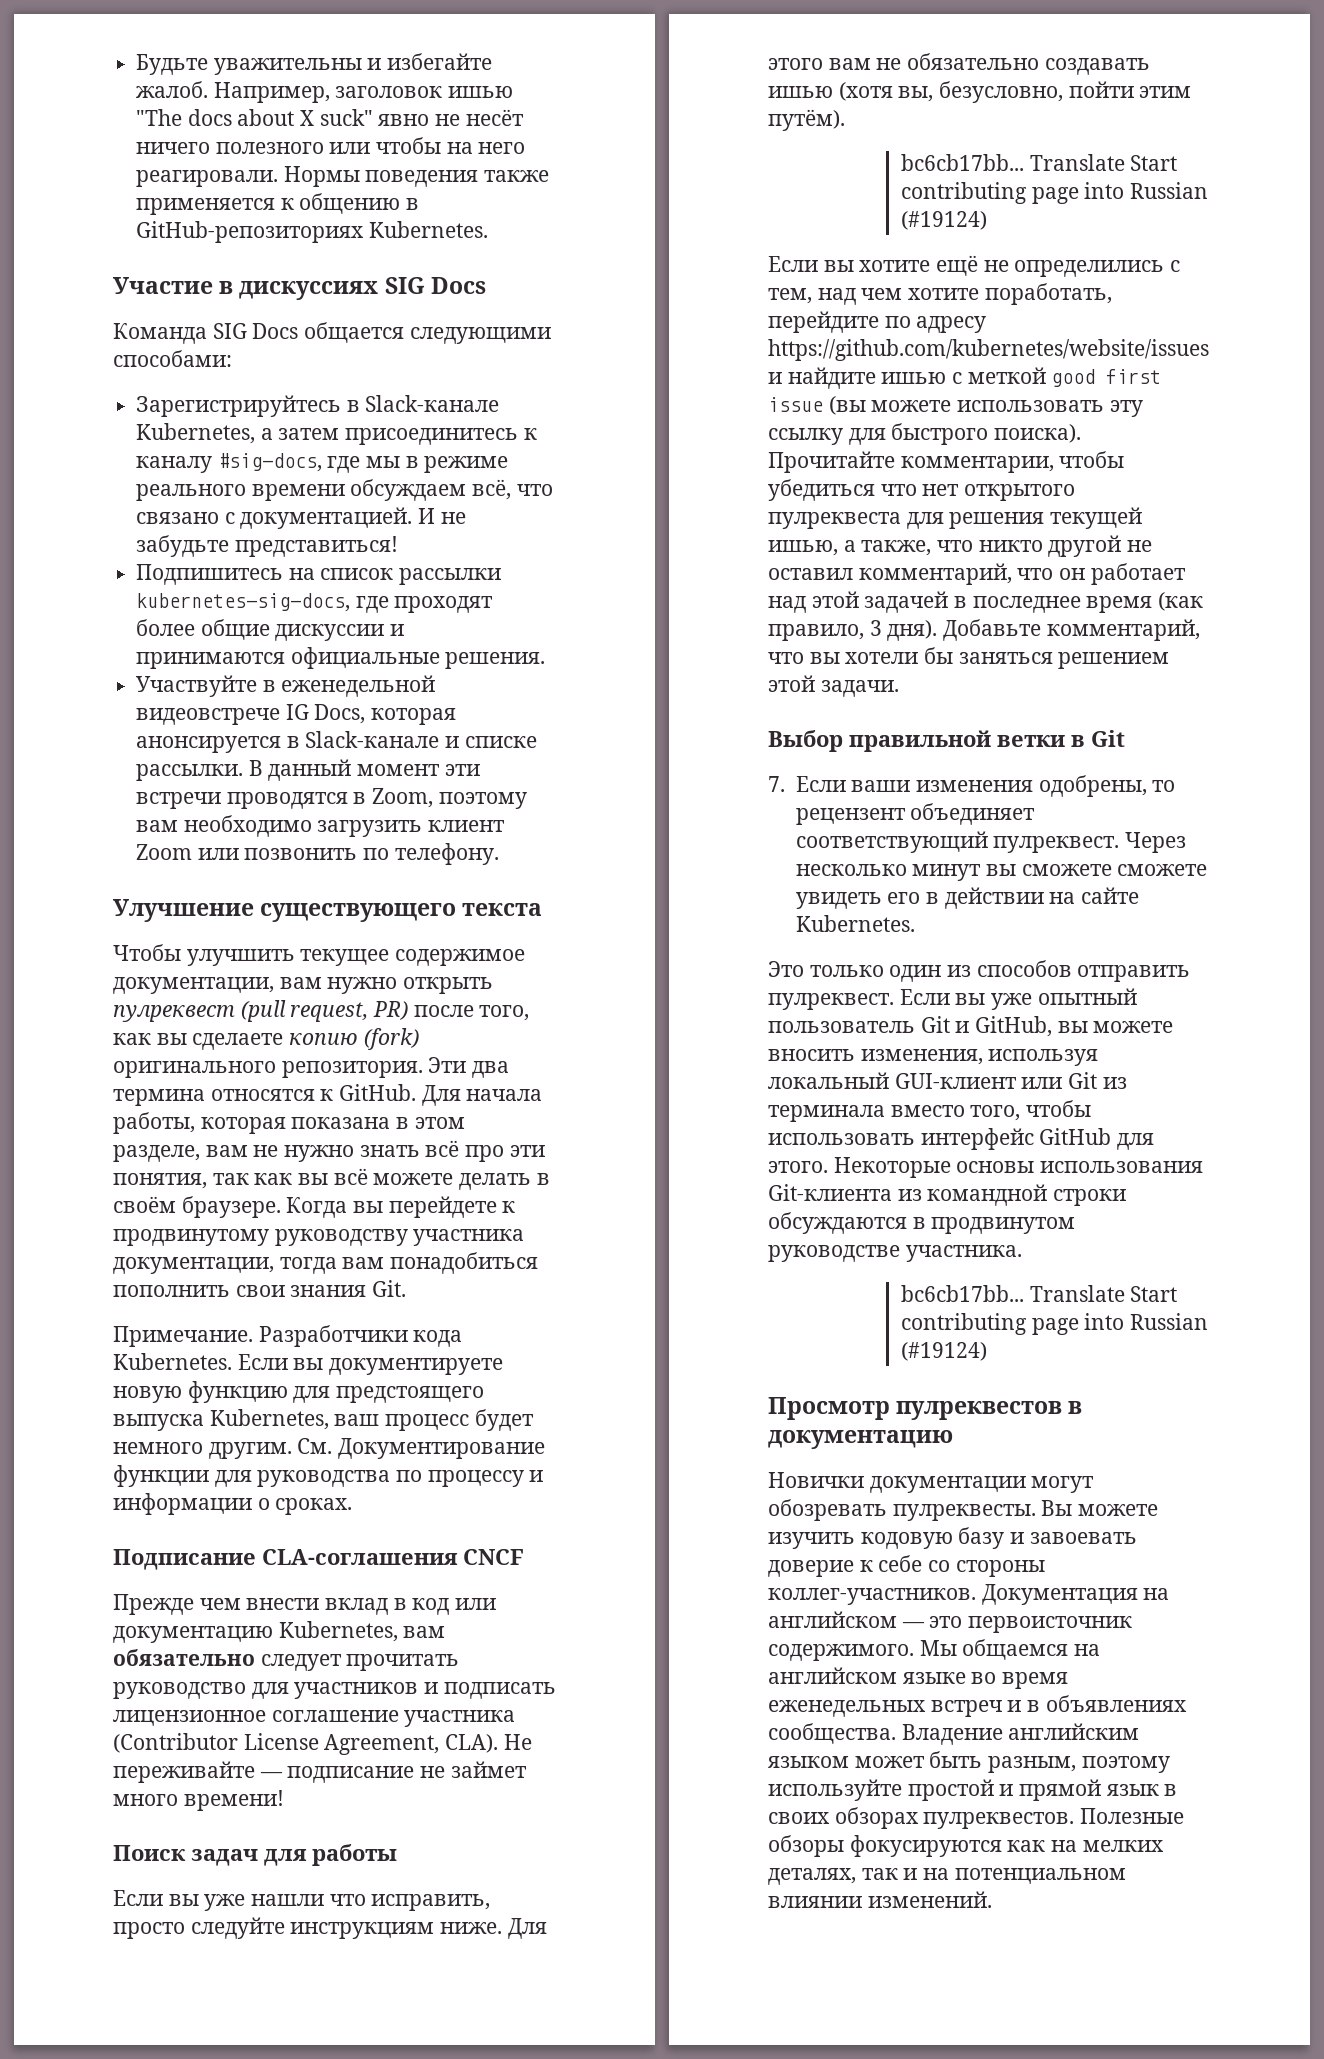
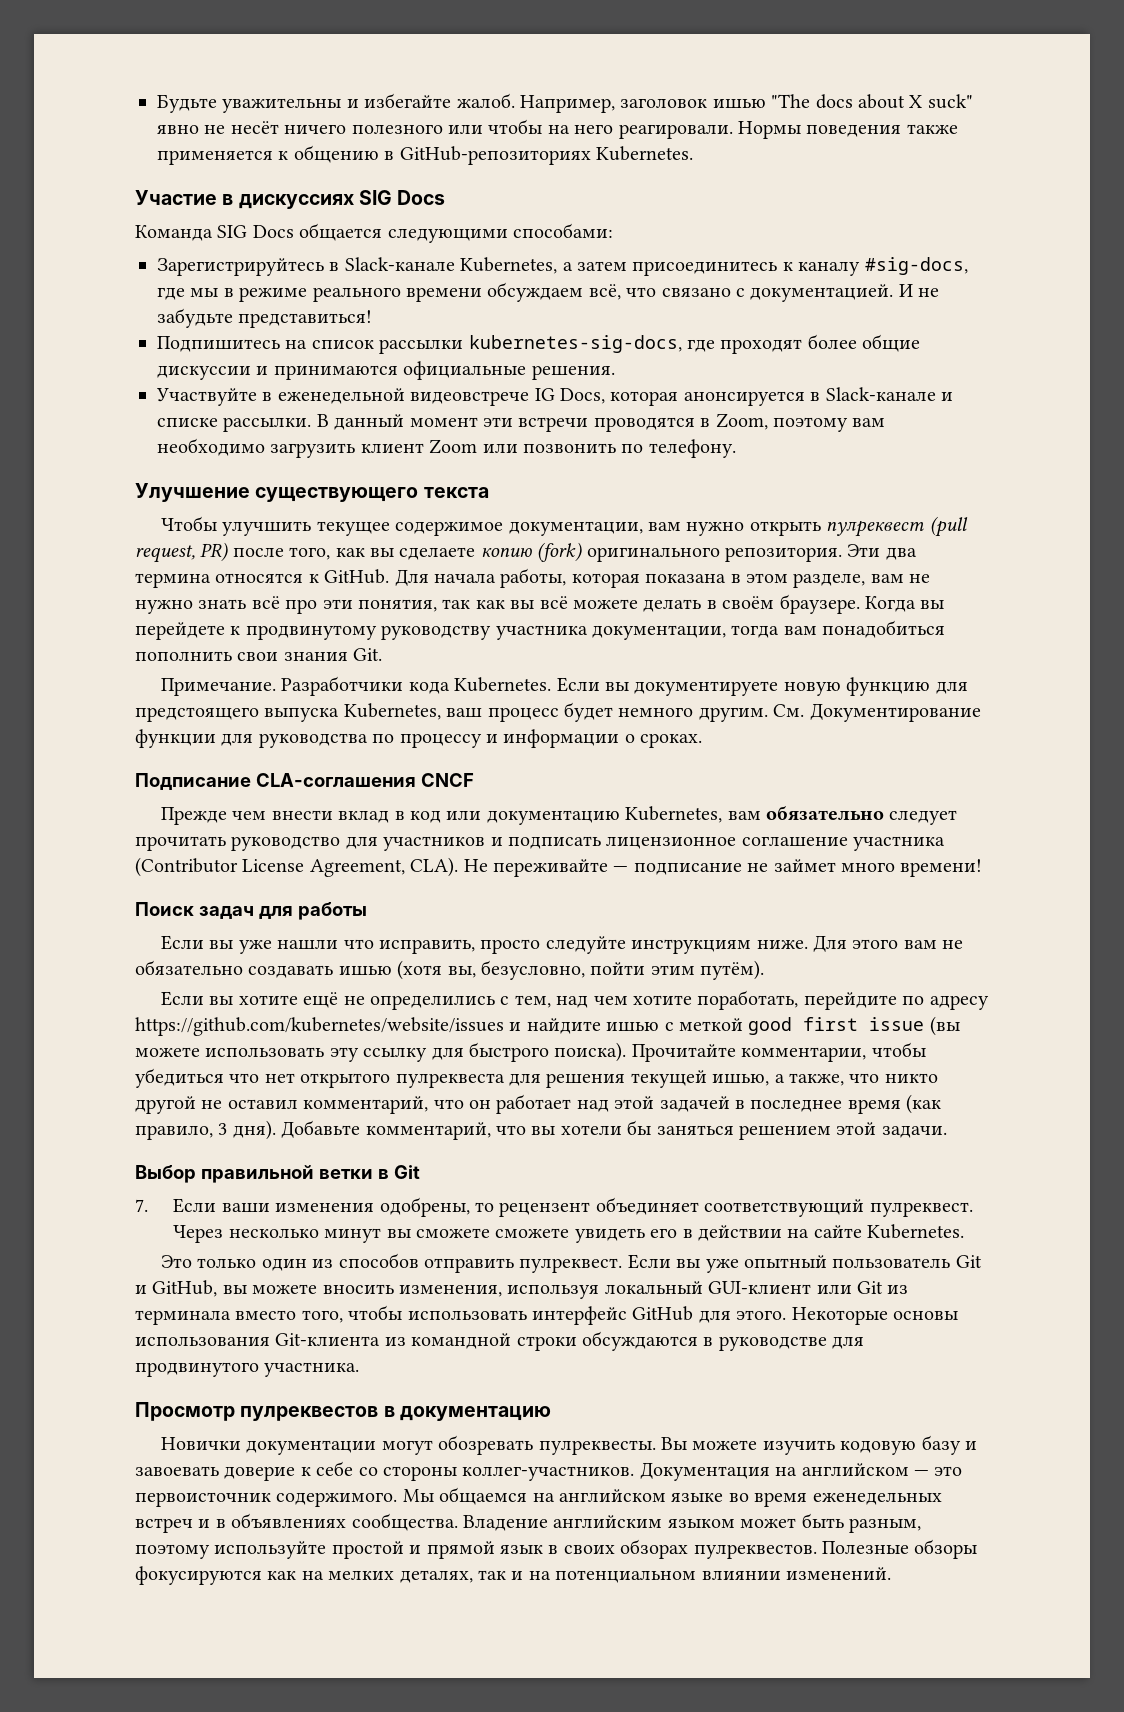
[900,154,1178,171] [900,182,1208,204] [900,211,987,230] // bc6cb17bb... Translate Start contributing page into Russian (#19124) -> (765, 970) none
[931,1217,1076,1234] [768,1245,1022,1262] [900,1285,1178,1302] [900,1313,1208,1335] [900,1342,987,1361] продвинутом руководстве участника. // bc6cb17bb... Translate Start contributing page into Russian (#19124) -> [718,1336,865,1351] [135,1362,360,1377] руководстве для продвинутого участника.

